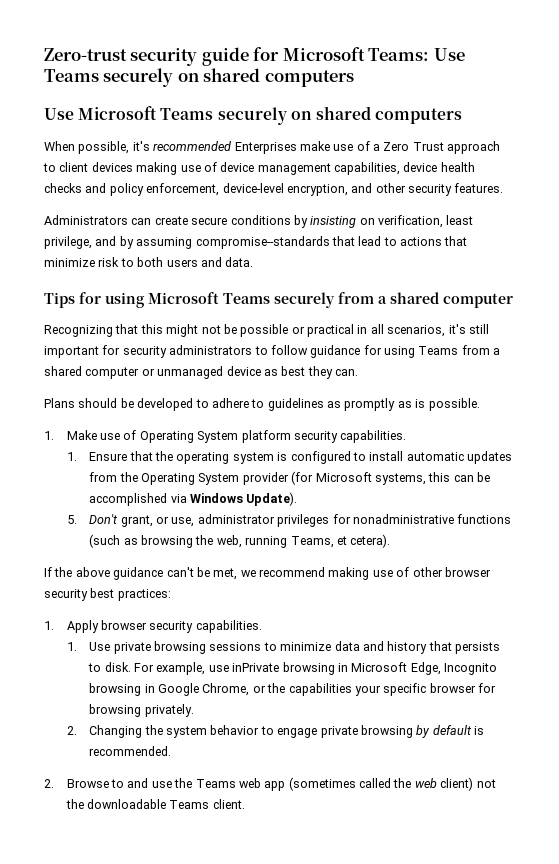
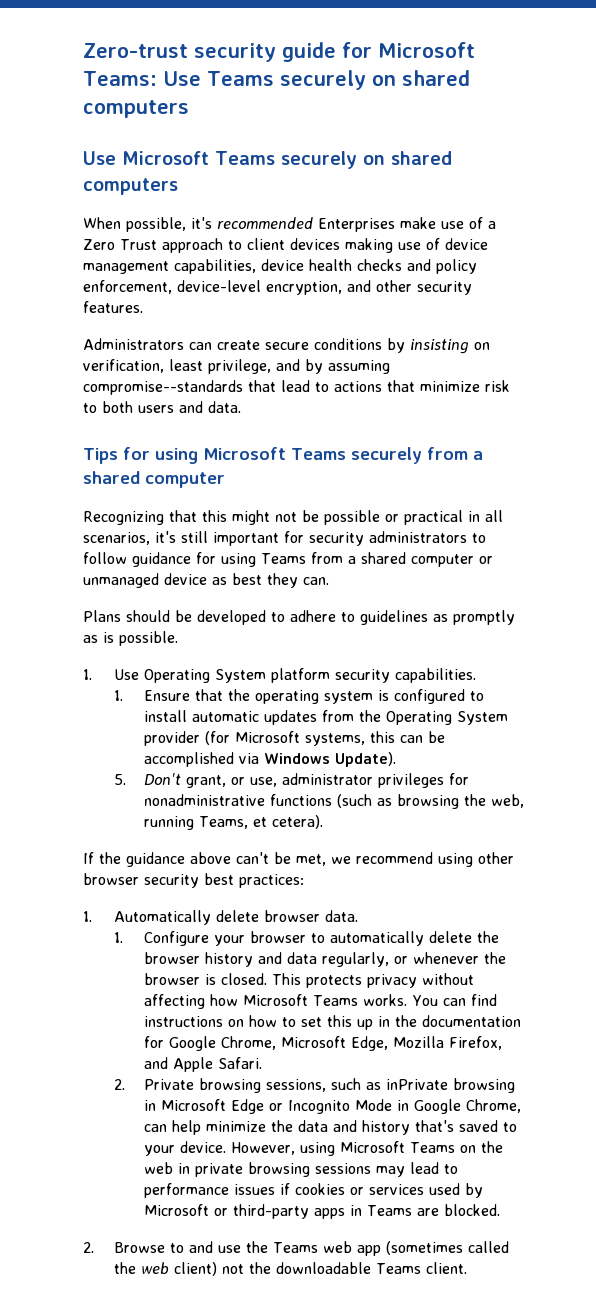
[66,430,137,440] Make use of -> [113,669,139,680] Use
[75,567,164,580] above guidance -> [126,852,231,867] guidance above
[328,567,410,580] making use of -> [438,853,473,867] using
[66,620,262,633] [66,641,501,654] [88,662,498,675] [89,683,497,696] [89,704,194,717] [66,725,485,738] [89,746,172,756] Apply browser security capabilities. // 1. Use private browsing sessions to minimize data and history that persists to disk. For example, use inPrivate browsing in Microsoft Edge, Incognito browsing in Google Chrome, or the capabilities your specific browser for browsing privately. // 2. Changing the system behavior to engage private browsing by default is recommended. -> [113,910,358,925] [113,931,500,946] [144,952,507,967] [144,973,475,988] [144,994,498,1009] [144,1015,522,1030] [144,1036,503,1051] [144,1057,263,1072] [113,1078,516,1093] [144,1099,522,1114] [144,1120,518,1135] [144,1141,504,1156] [144,1162,459,1177] [144,1183,484,1198] [144,1204,501,1219] Automatically delete browser data. // 1. Configure your browser to automatically delete the browser history and data regularly, or whenever the browser is closed. This protects privacy without affecting how Microsoft Teams works. You can find instructions on how to set this up in the documentation for Google Chrome, Microsoft Edge, Mozilla Firefox, and Apple Safari. // 2. Private browsing sessions, such as inPrivate browsing in Microsoft Edge or Incognito Mode in Google Chrome, can help minimize the data and history that's saved to your device. However, using Microsoft Teams on the web in private browsing sessions may lead to performance issues if cookies or services used by Microsoft or third-party apps in Teams are blocked.

